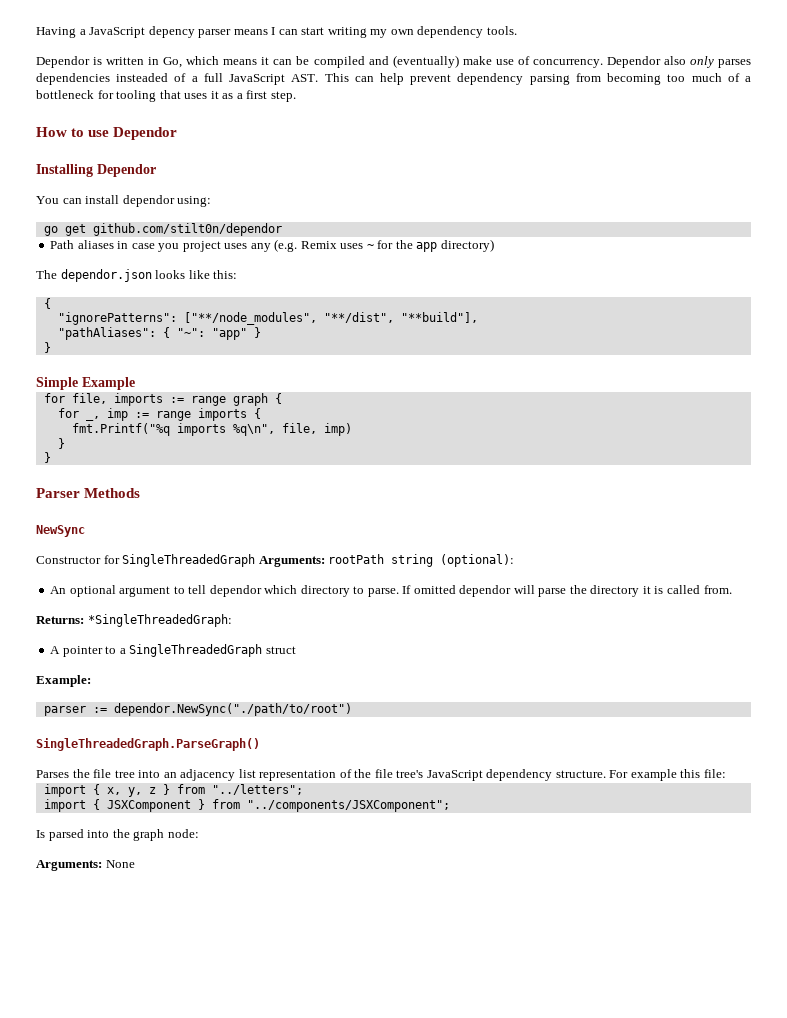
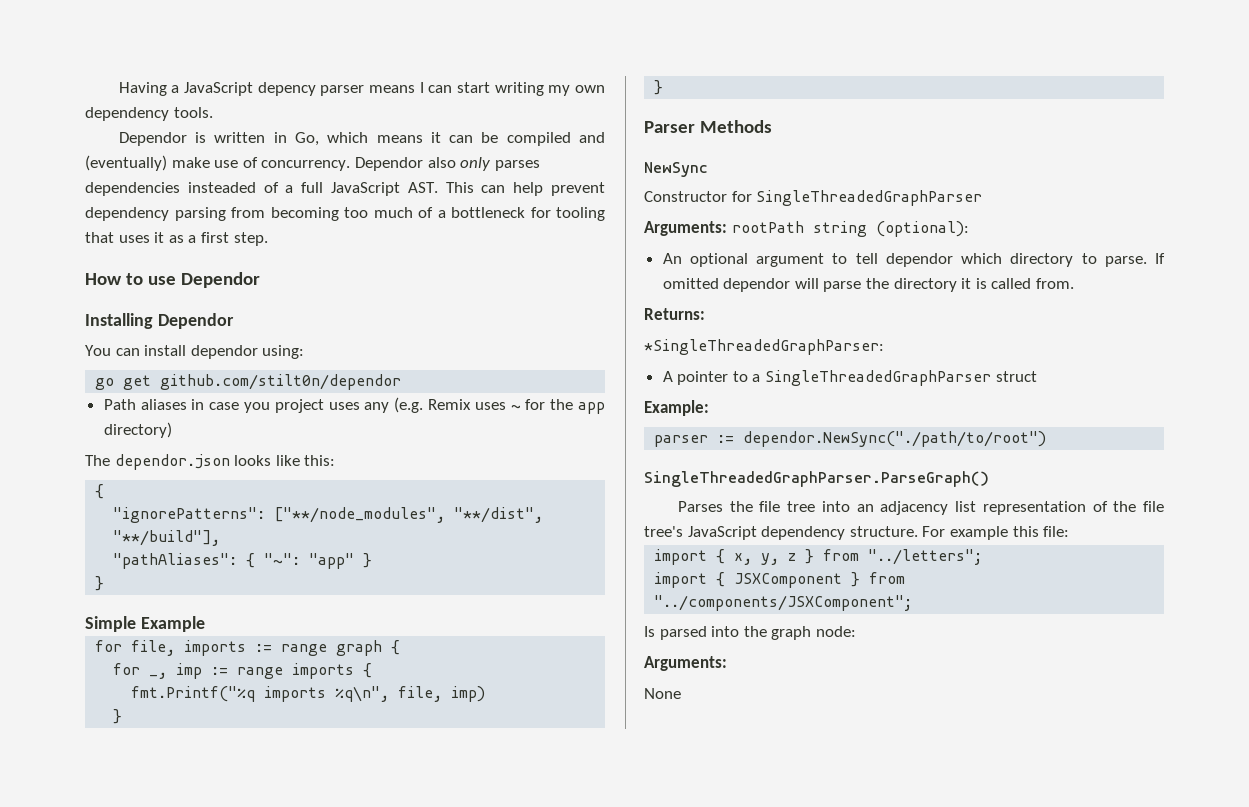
[400,312,478,323] "**build"], -> [113,530,221,546] "**/build"],
[122,554,256,567] SingleThreadedGraph -> [756,190,983,206] SingleThreadedGraphParser //
[87,614,232,627] *SingleThreadedGraph: -> [644,339,884,355] // *SingleThreadedGraphParser:
[129,644,263,657] SingleThreadedGraph -> [765,370,992,386] SingleThreadedGraphParser
[36,738,260,751] SingleThreadedGraph.ParseGraph() -> [644,471,989,487] SingleThreadedGraphParser.ParseGraph()
(102, 865) none -> (727, 663) //

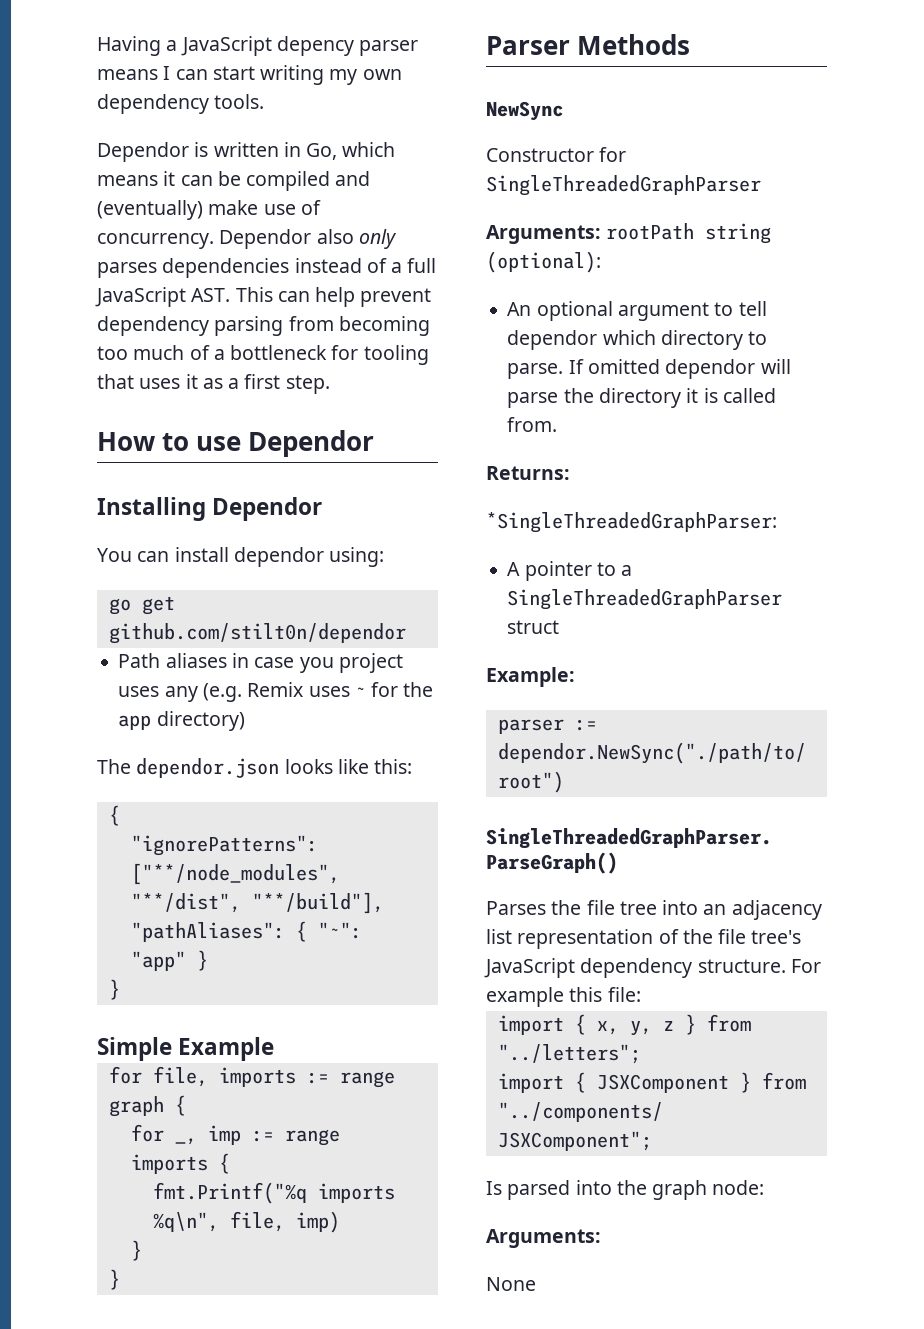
[187,182,256,193] insteaded -> [294,258,362,273] instead

